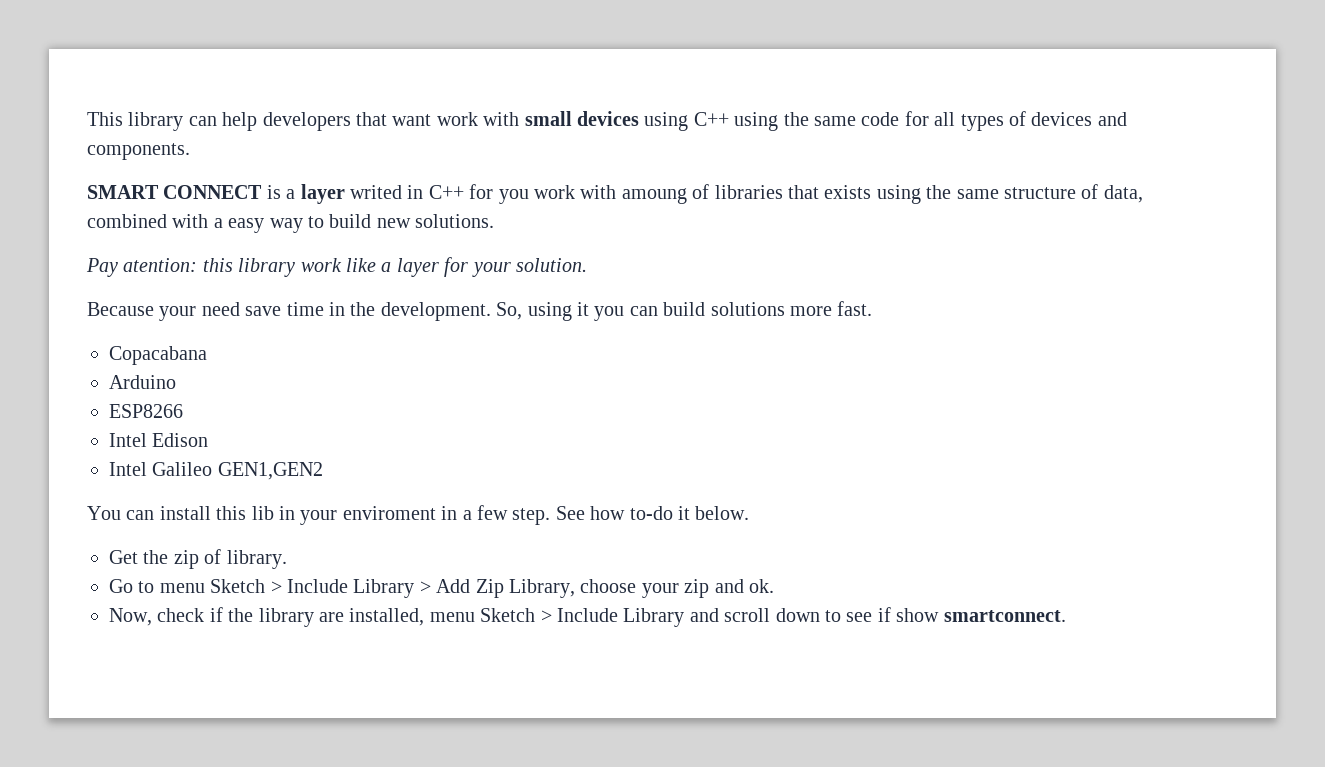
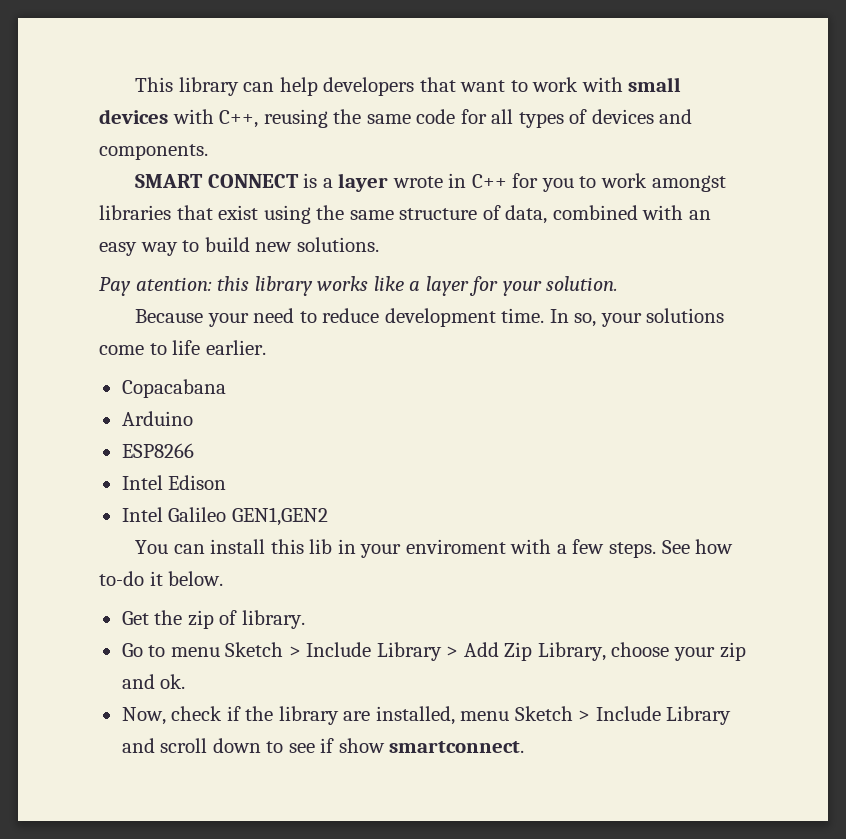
(432, 120) none -> [510,80,528,92] to
[644,112,779,131] using C++ using -> [172,109,328,128] with C++, reusing
[350,185,402,199] writed -> [392,176,443,188] wrote
[533,184,710,204] work with amoung of -> [579,173,726,192] to work amongst
[824,185,872,199] exists -> [218,205,259,220] exist
[213,218,223,228] a -> [688,210,711,220] an
[300,258,342,272] work -> [317,276,369,291] works
[245,301,873,321] save time in the development. So, using it you can build solutions more fast. -> [299,308,725,327] [99,340,266,355] to reduce development time. In so, your solutions come to life earlier.
[441,506,458,520] in -> [510,539,552,554] with
[512,508,551,525] step. -> [609,542,657,558] steps.

